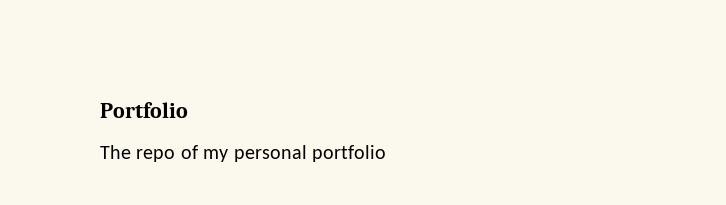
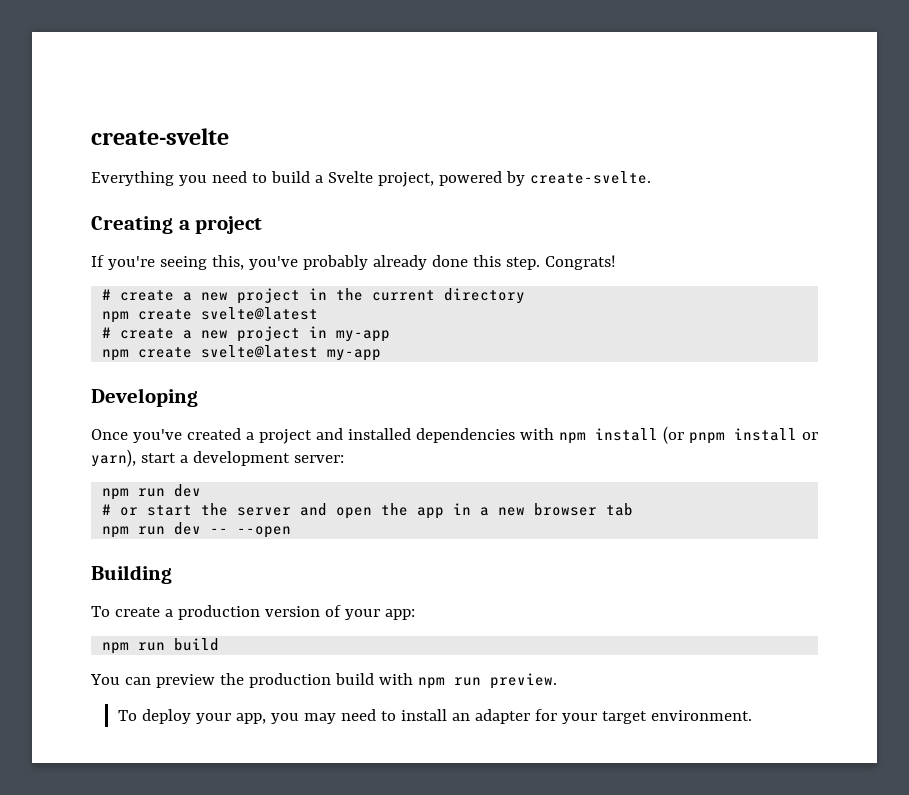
[100,102,188,118] [100,145,386,162] Portfolio // The repo of my personal portfolio -> [91,128,229,145] [91,171,651,187] [91,216,263,234] [91,255,616,270] [102,288,526,304] [102,307,319,323] [102,326,391,342] [102,345,382,361] [91,388,198,407] [91,426,818,444] [91,449,344,467] [102,484,202,500] [102,503,634,519] [102,522,292,538] [91,565,172,584] [91,605,415,620] [102,638,220,654] [90,673,557,689] [118,709,753,724] create-svelte // Everything you need to build a Svelte project, powered by create-svelte. // Creating a project // If you're seeing this, you've probably already done this step. Congrats! // # create a new project in the current directory // npm create svelte@latest // # create a new project in my-app // npm create svelte@latest my-app // Developing // Once you've created a project and installed dependencies with npm install (or pnpm install or yarn), start a development server: // npm run dev // # or start the server and open the app in a new browser tab // npm run dev -- --open // Building // To create a production version of your app: // npm run build // You can preview the production build with npm run preview. // To deploy your app, you may need to install an adapter for your target environment.

